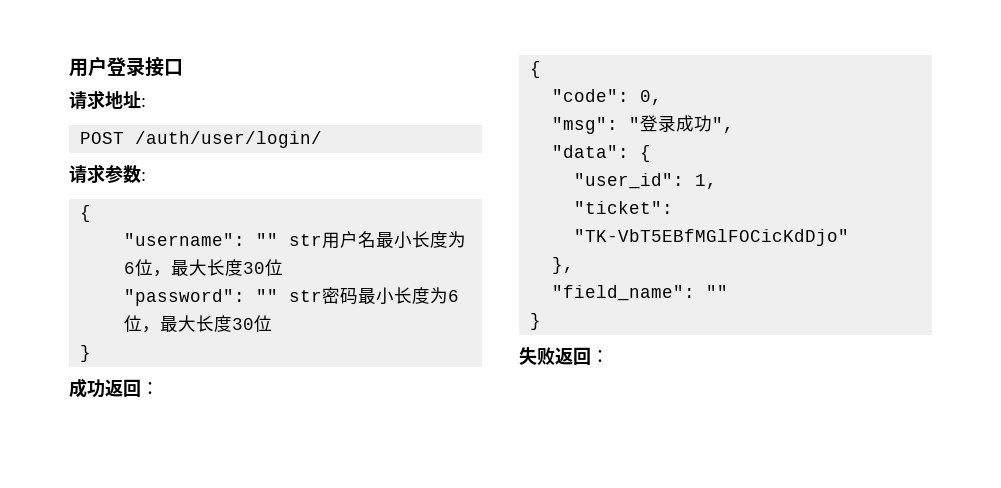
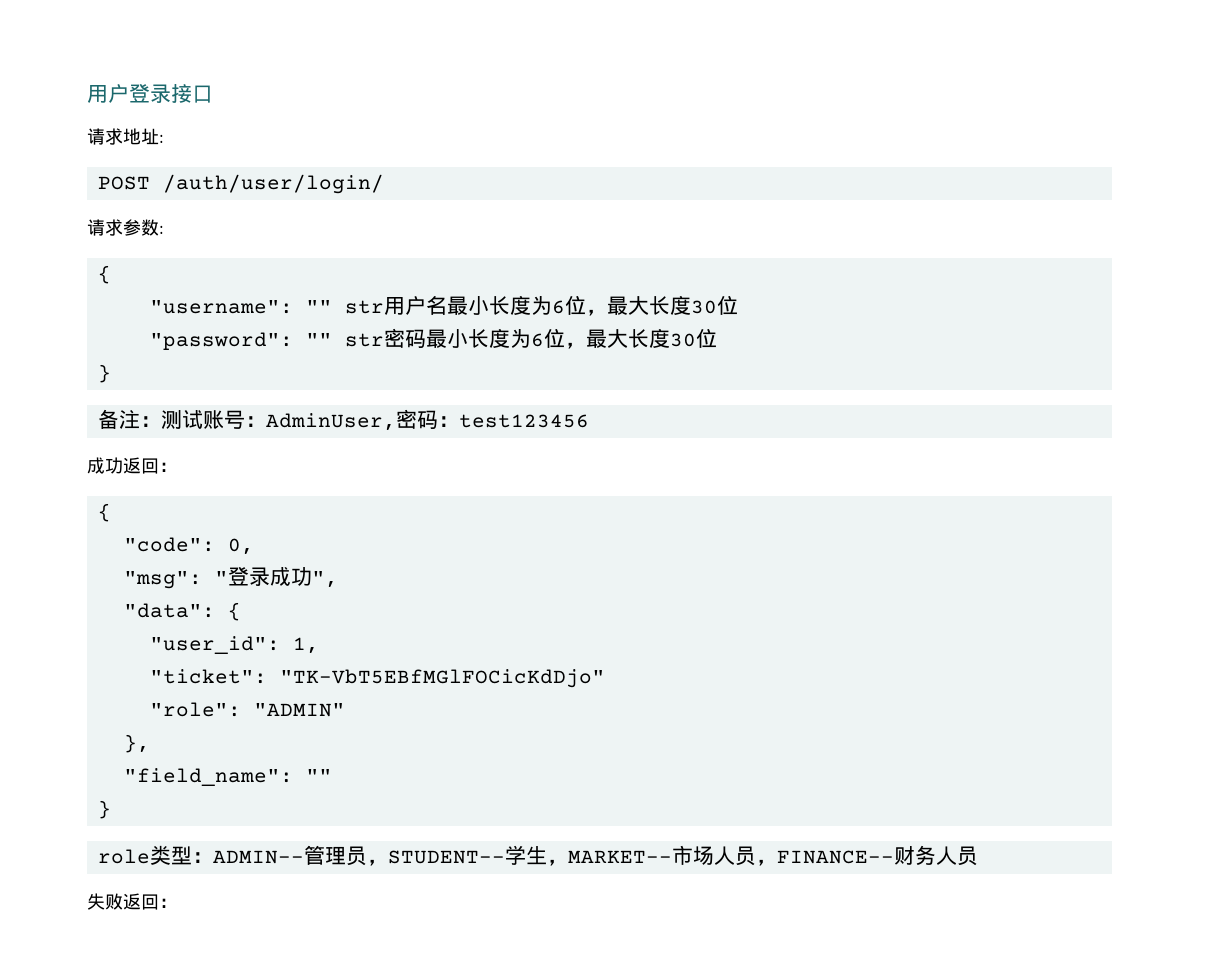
(91, 353) none -> [97,409,589,431] // 备注：测试账号：AdminUser,密码：test123456
(849, 237) none -> [149,702,345,717] // "role": "ADMIN"
(541, 321) none -> [97,845,978,866] // role类型：ADMIN--管理员，STUDENT--学生，MARKET--市场人员，FINANCE--财务人员

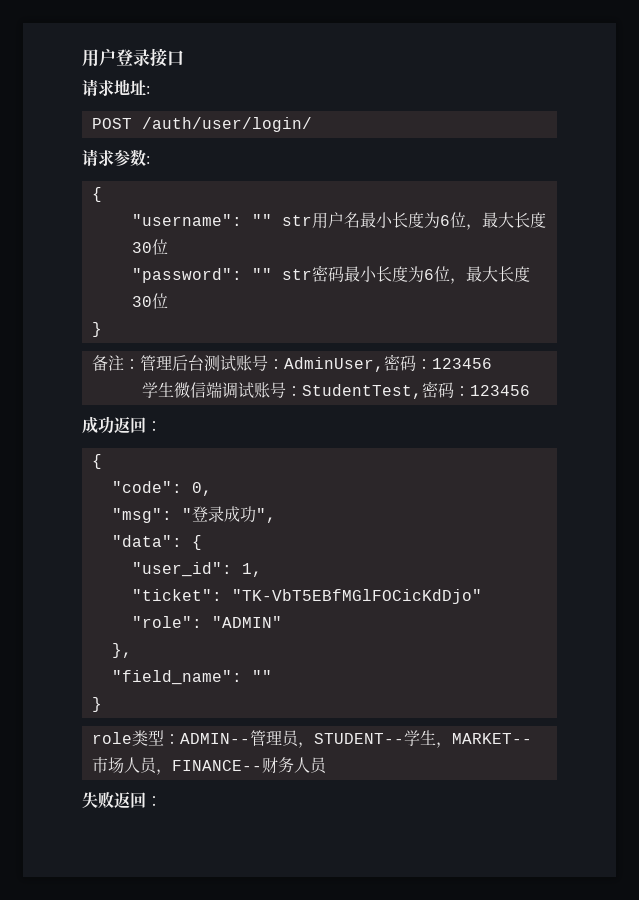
(161, 421) none -> [139,355,204,371] 管理后台
[458,414,589,428] test123456 -> [431,358,492,369] [141,381,530,399] 123456 // 学生微信端调试账号：StudentTest,密码：123456

